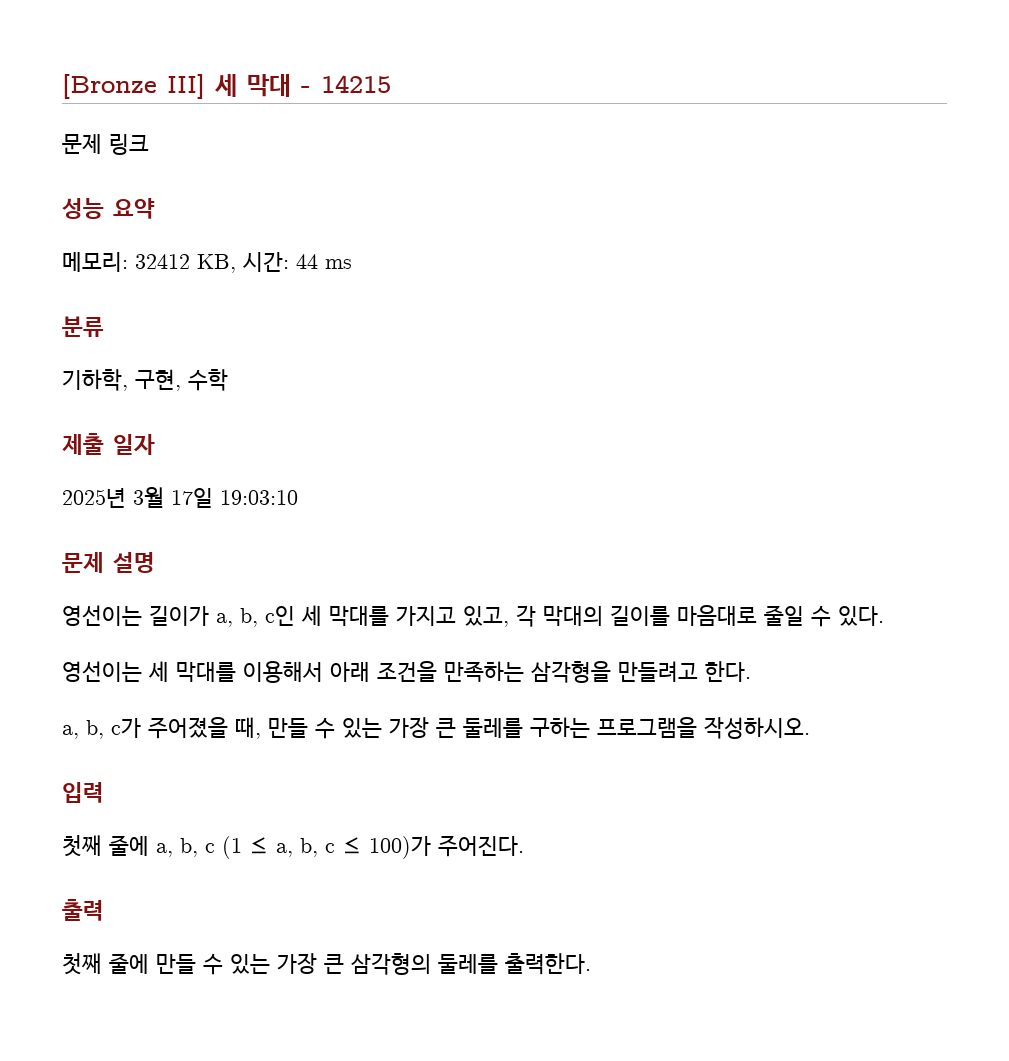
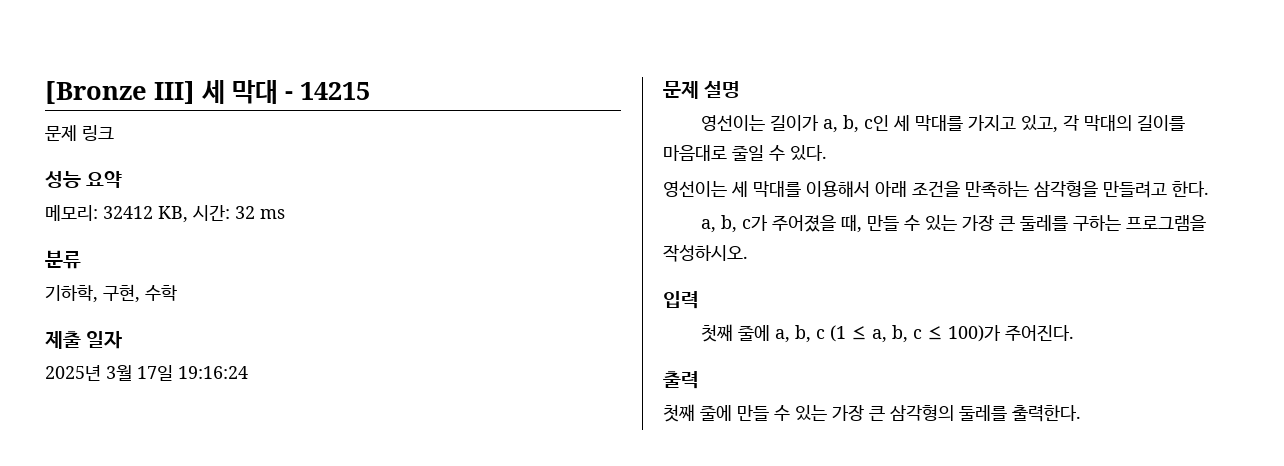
[296,254,318,269] 44 -> [235,206,255,219] 32
[220,490,298,505] 19:03:10 -> [178,366,248,379] 19:16:24

